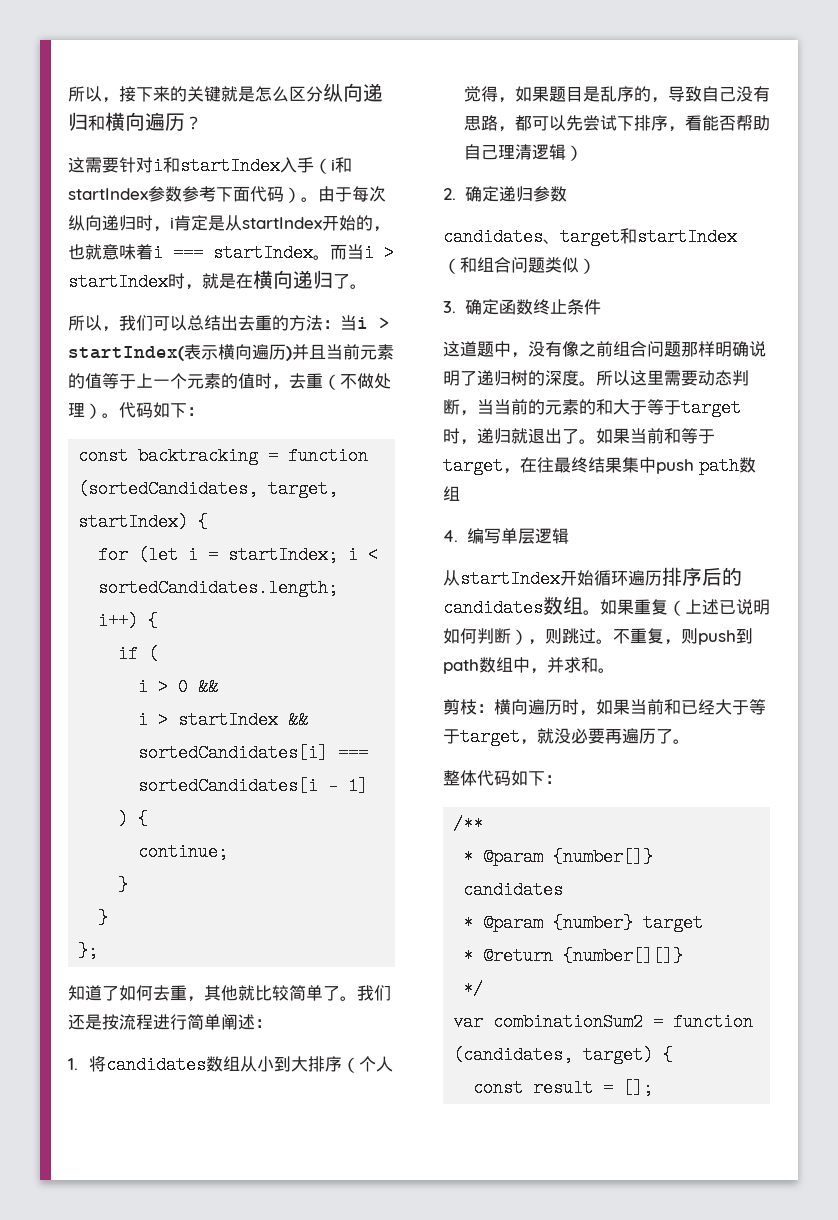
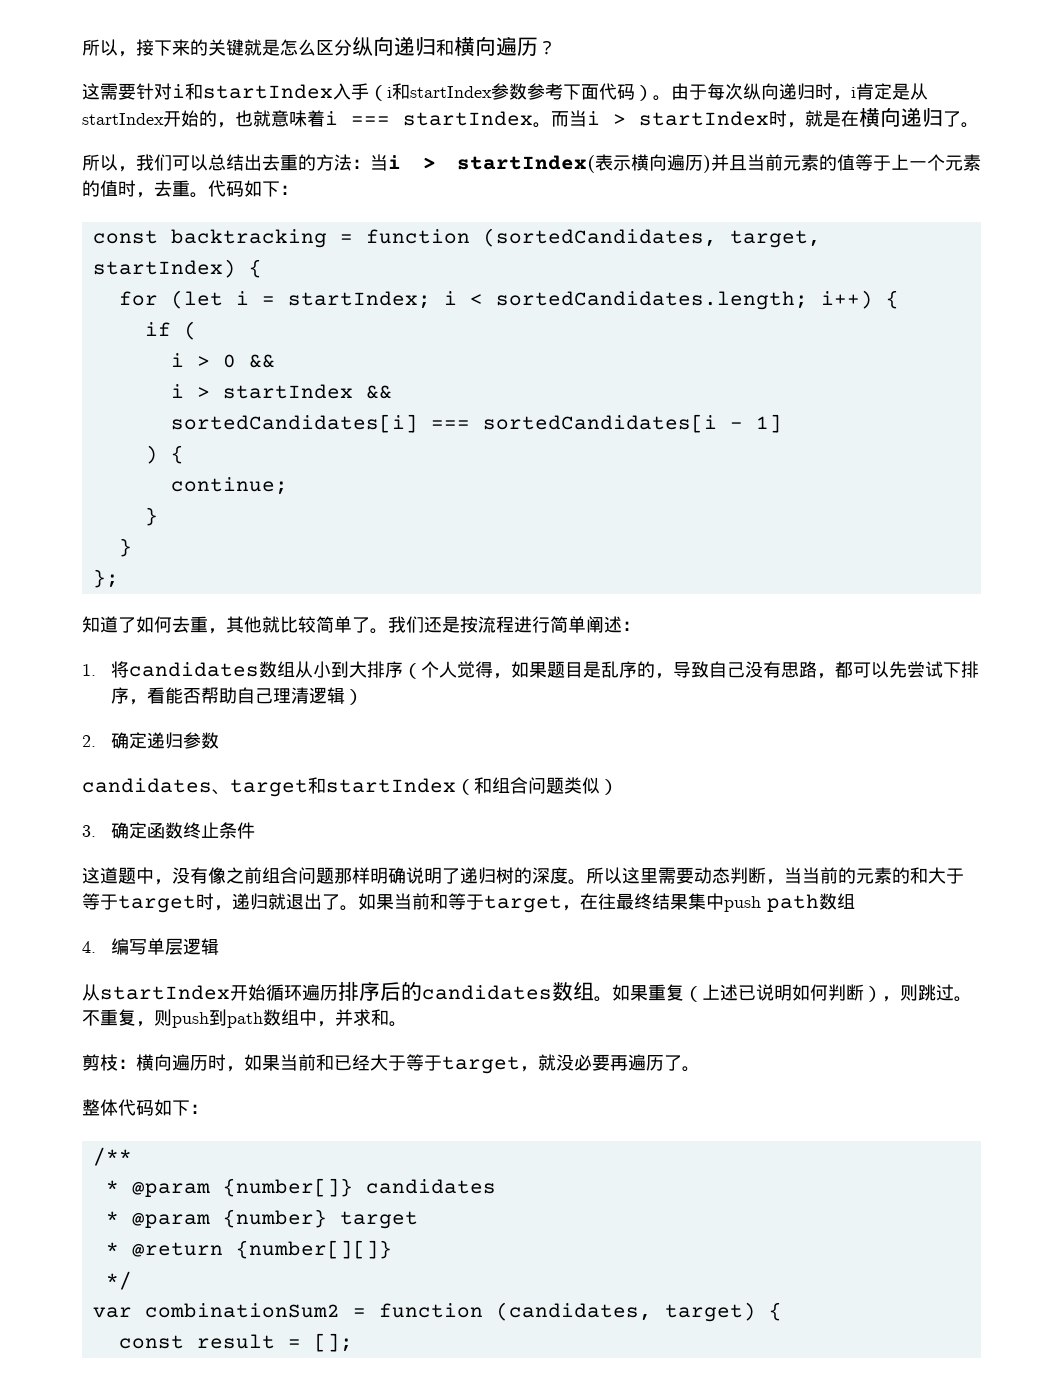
[323,373,391,390] [68,402,102,419] （不做处理） -> (190, 188) none

